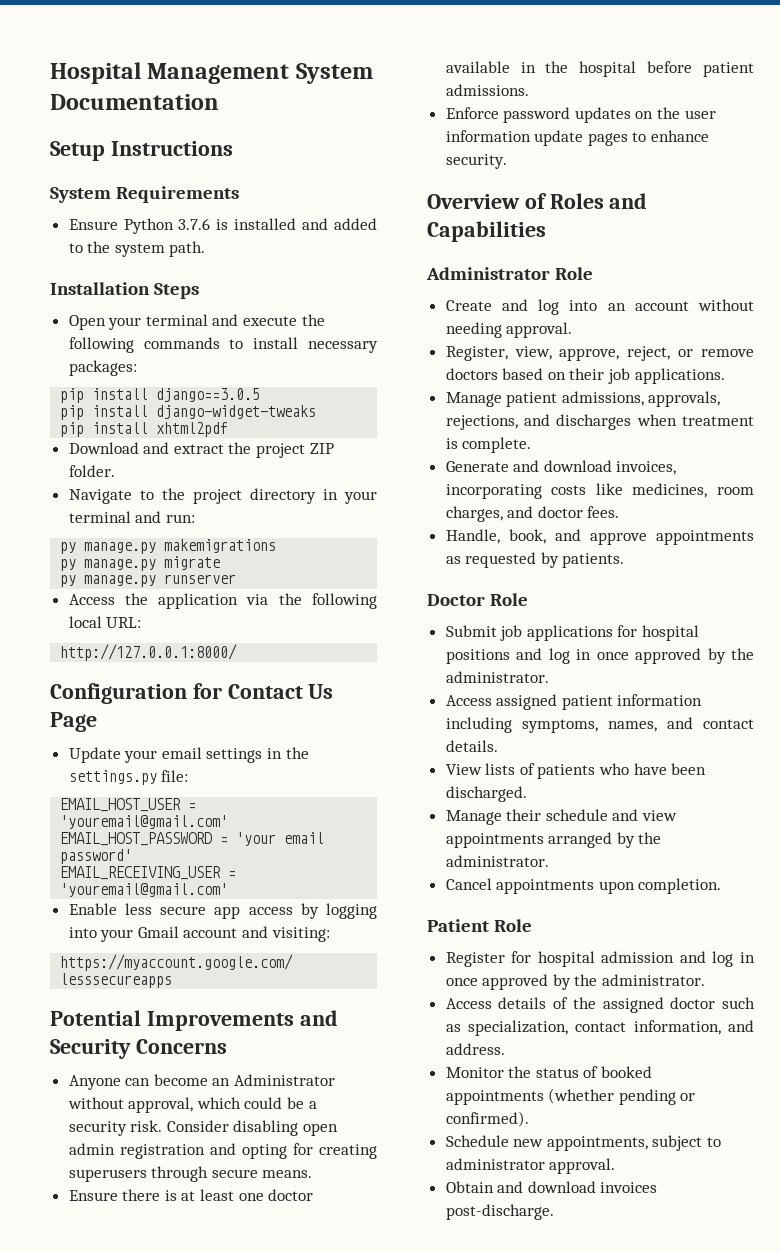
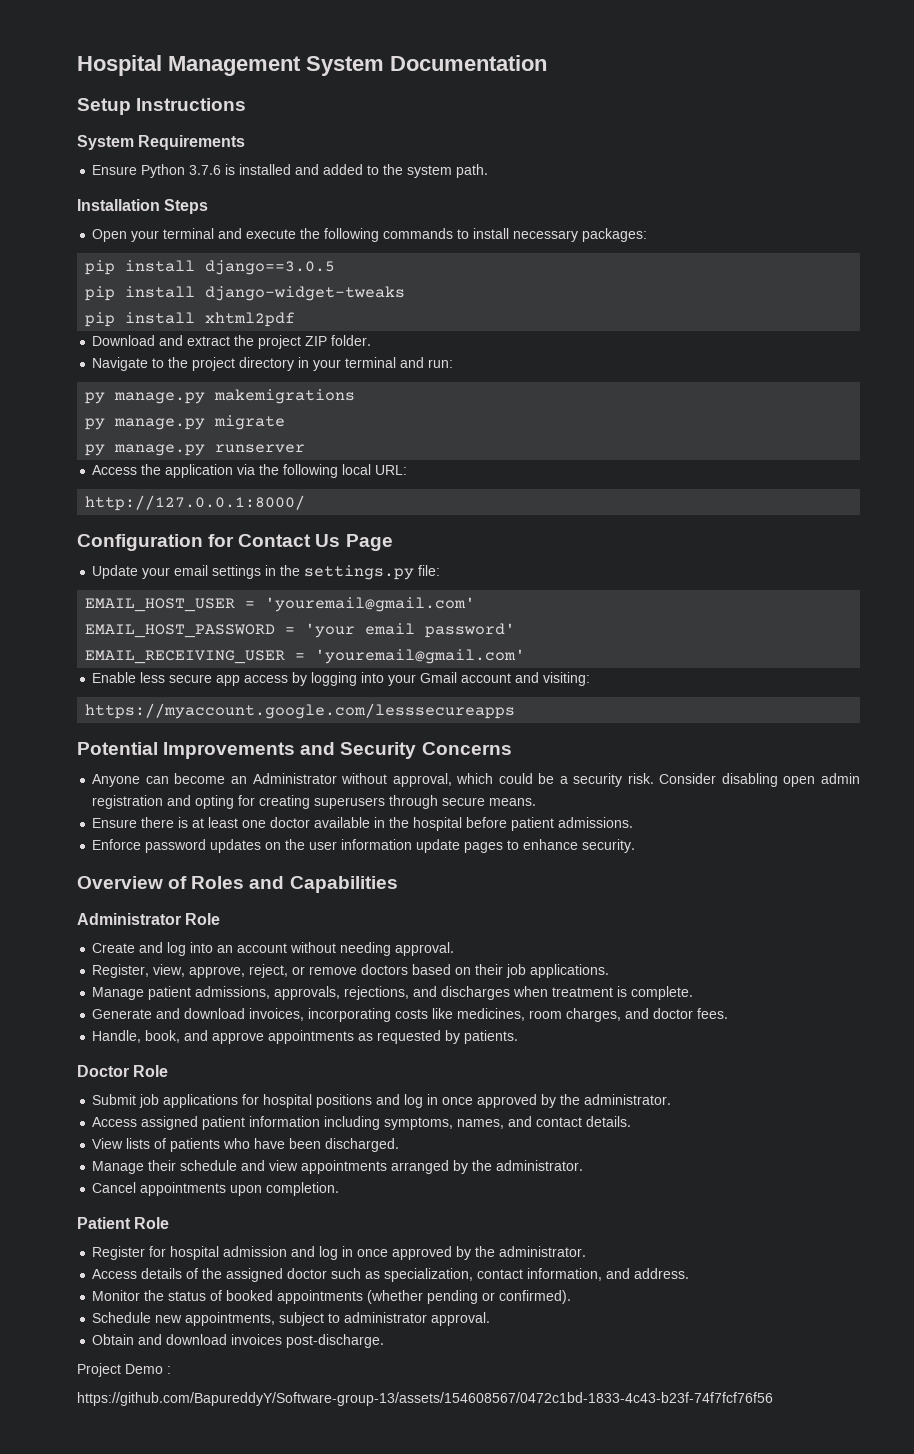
(554, 1212) none -> [77,1363,171,1377] [77,1392,773,1406] // Project Demo : // https://github.com/BapureddyY/Software-group-13/assets/154608567/0472c1bd-1833-4c43-b23f-74f7fcf76f56

